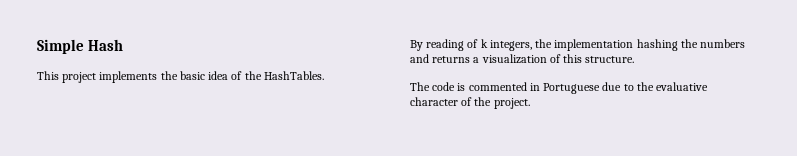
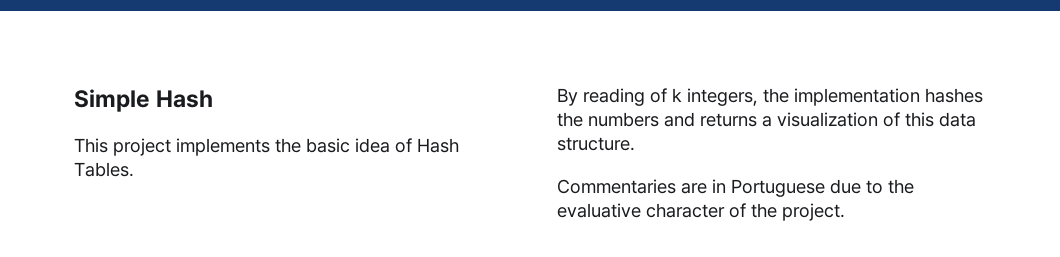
[244,71,324,80] the HashTables. -> [417,138,459,153] [74,162,134,177] Hash Tables.
[636,39,678,51] hashing -> [925,88,983,103] hashes
(583, 58) none -> [939,112,976,127] data
[410,82,527,91] The code is commented -> [557,179,707,194] Commentaries are

